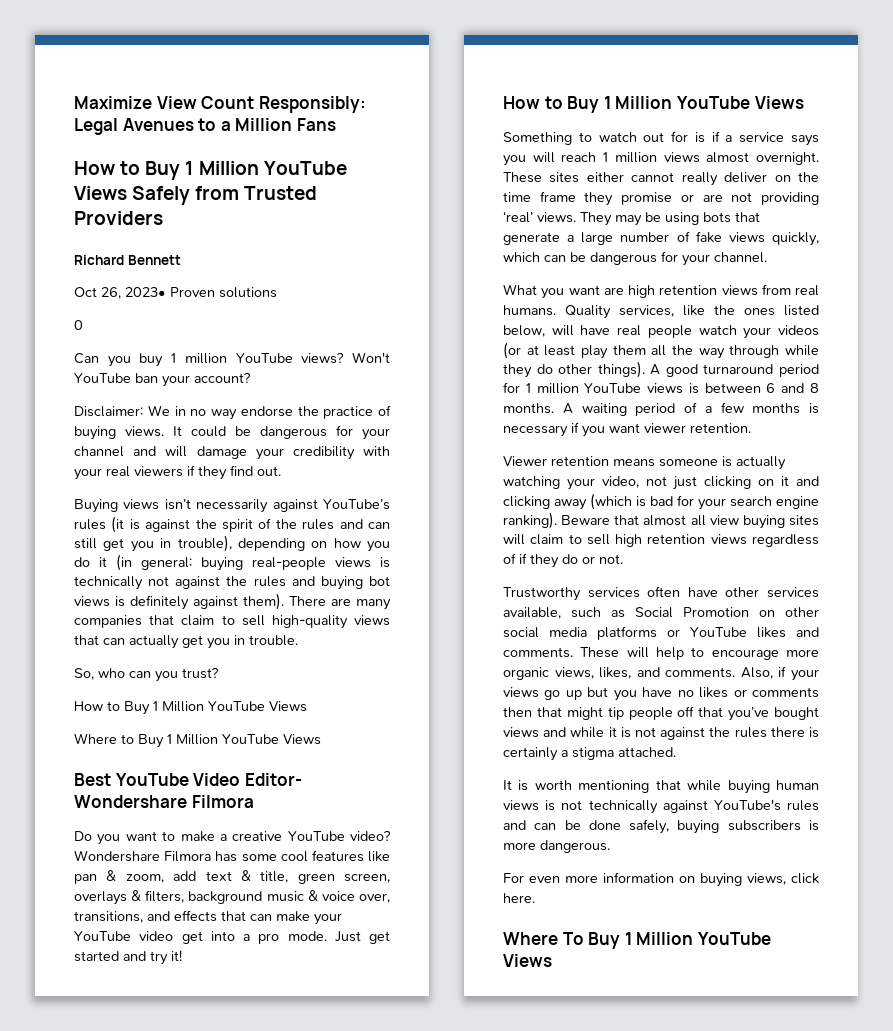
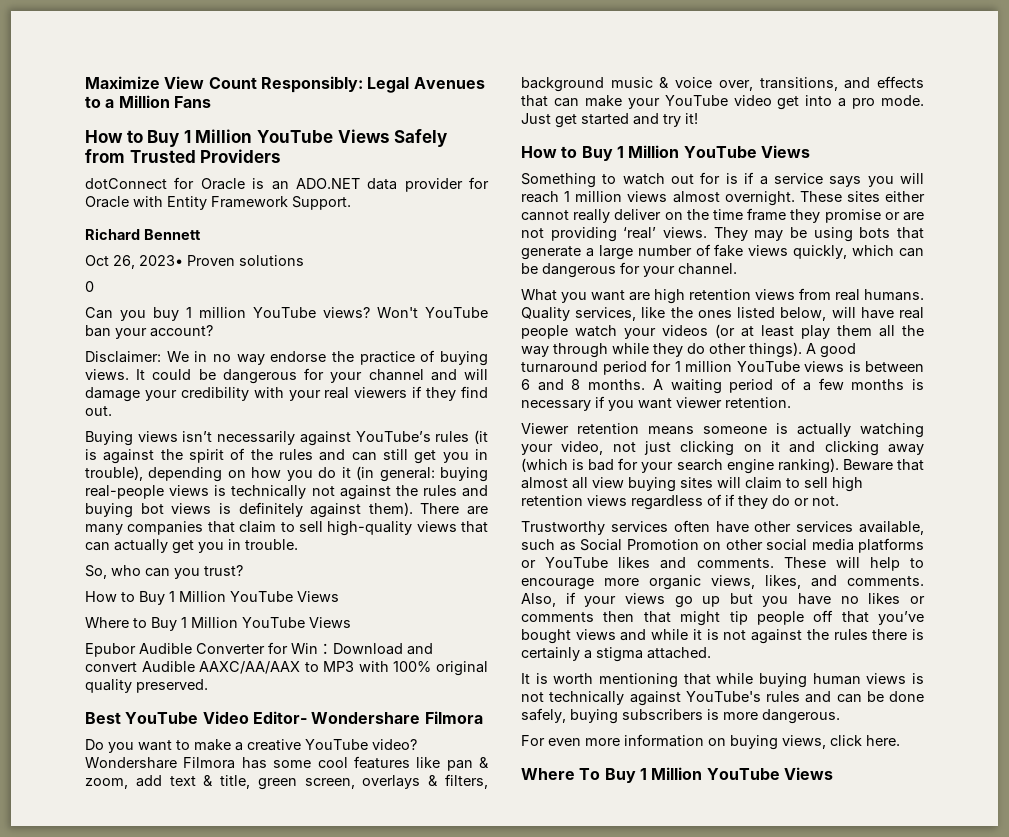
(163, 218) none -> [85,177,489,192] [85,196,351,210] // dotConnect for Oracle is an ADO.NET data provider for Oracle with Entity Framework Support.
(321, 739) none -> [85,642,433,657] [85,661,488,676] [85,679,208,693] // Epubor Audible Converter for Win：Download and convert Audible AAXC/AA/AAX to MP3 with 100% original quality preserved.

